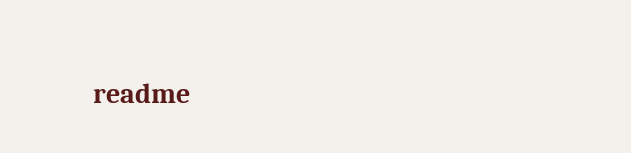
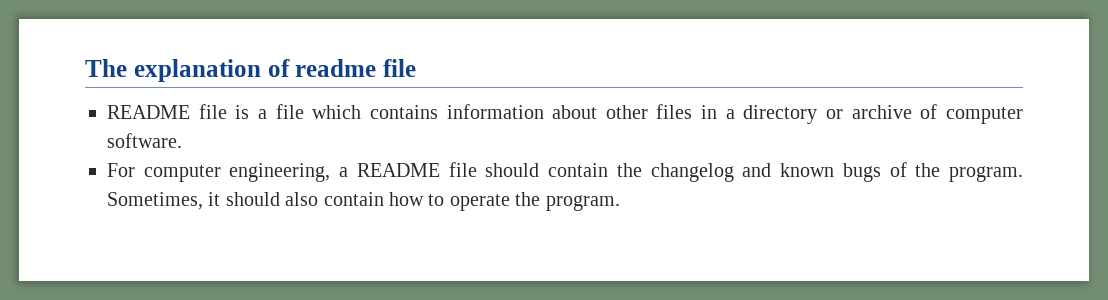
[93,83,190,103] readme -> [85,59,416,82] [107,104,1023,124] [107,133,182,148] [107,162,1024,182] [107,192,620,211] The explanation of readme file // README file is a file which contains information about other files in a directory or archive of computer software. // For computer engineering, a README file should contain the changelog and known bugs of the program. Sometimes, it should also contain how to operate the program.

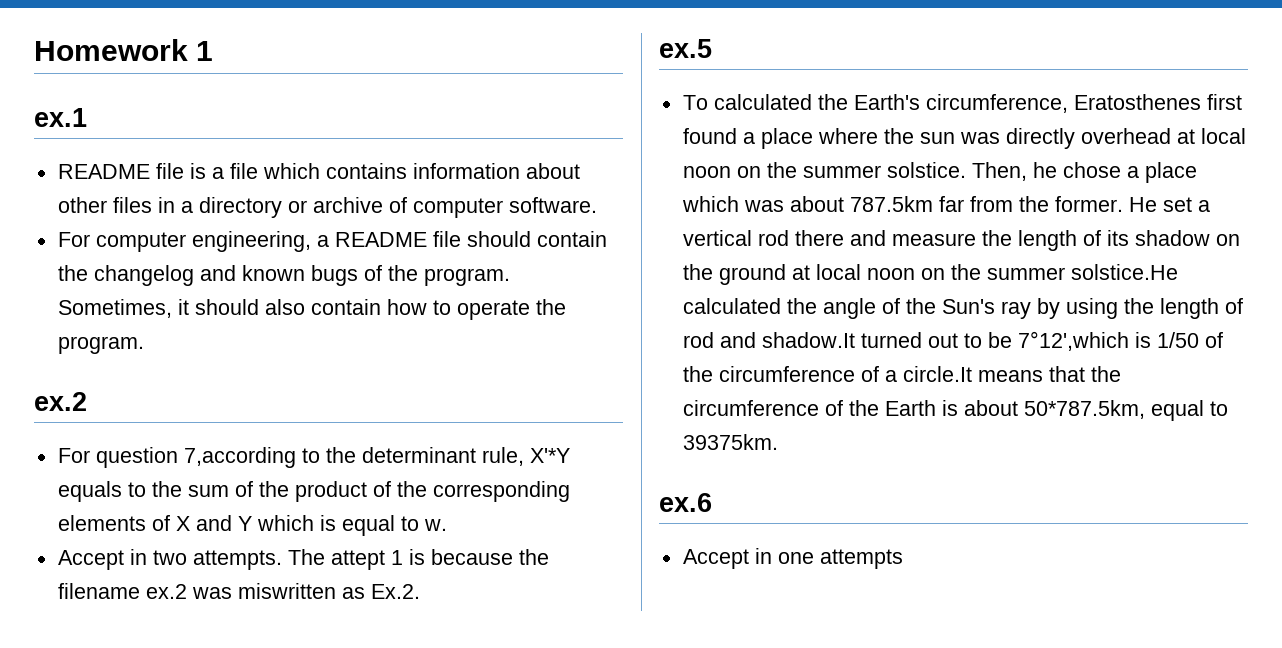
[85,59,416,82] The explanation of readme file -> [34,39,214,61] [34,108,87,127] Homework 1 // ex.1
(620, 203) none -> [34,392,87,411] [57,447,570,468] [57,481,570,502] [57,515,447,536] [57,549,549,570] [57,583,420,599] [659,39,712,58] [682,94,1242,113] [682,128,1246,149] [682,162,1197,183] [681,196,1210,212] [682,230,1240,251] [682,264,1178,285] [682,298,1243,319] [682,331,1223,351] [682,366,1121,382] [682,400,1228,421] [682,434,778,450] [659,493,712,512] [682,548,903,569] // ex.2 // For question 7,according to the determinant rule, X'*Y equals to the sum of the product of the corresponding elements of X and Y which is equal to w. // Accept in two attempts. The attept 1 is because the filename ex.2 was miswritten as Ex.2. // ex.5 // To calculated the Earth's circumference, Eratosthenes first found a place where the sun was directly overhead at local noon on the summer solstice. Then, he chose a place which was about 787.5km far from the former. He set a vertical rod there and measure the length of its shadow on the ground at local noon on the summer solstice.He calculated the angle of the Sun's ray by using the length of rod and shadow.It turned out to be 7°12',which is 1/50 of the circumference of a circle.It means that the circumference of the Earth is about 50*787.5km, equal to 39375km. // ex.6 // Accept in one attempts

